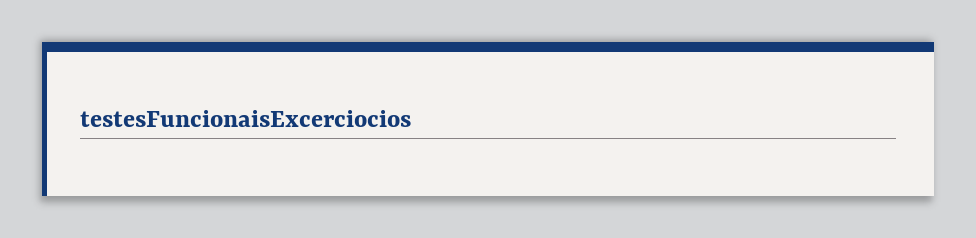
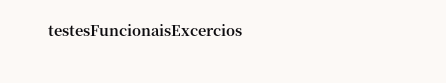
[80,110,411,127] testesFuncionaisExcerciocios -> [48,24,242,36] testesFuncionaisExcercios

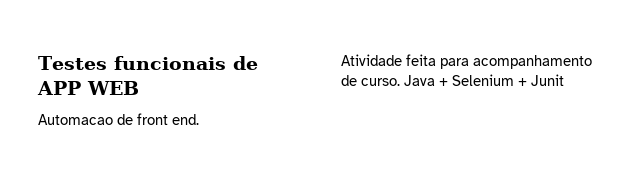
[48,24,242,36] testesFuncionaisExcercios -> [38,56,258,70] [37,81,139,95] [38,113,199,125] [341,54,592,69] [341,74,564,86] Testes funcionais de APP WEB // Automacao de front end. // Atividade feita para acompanhamento de curso. Java + Selenium + Junit

